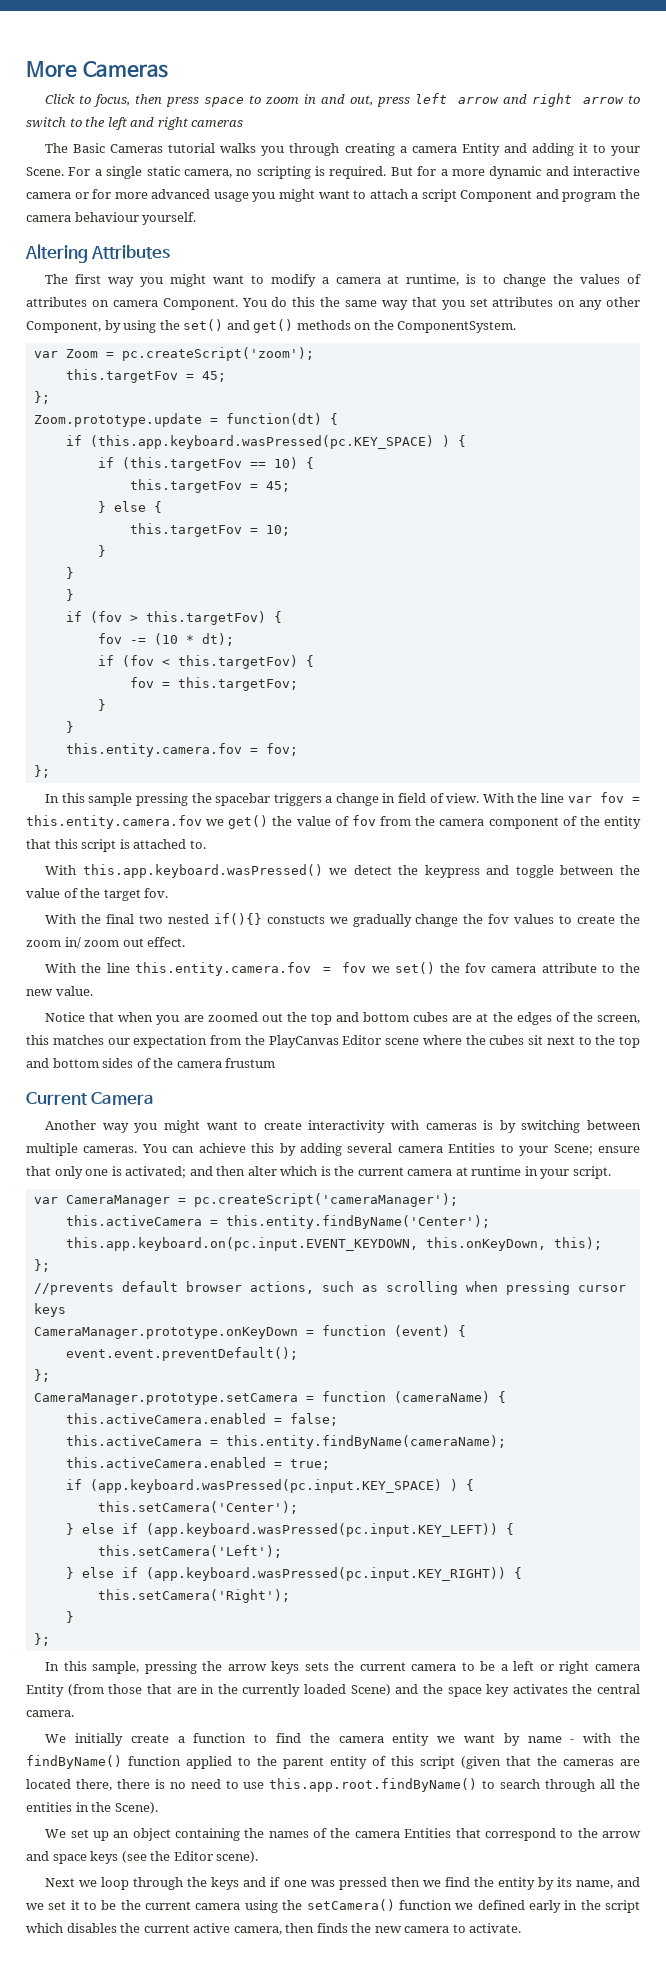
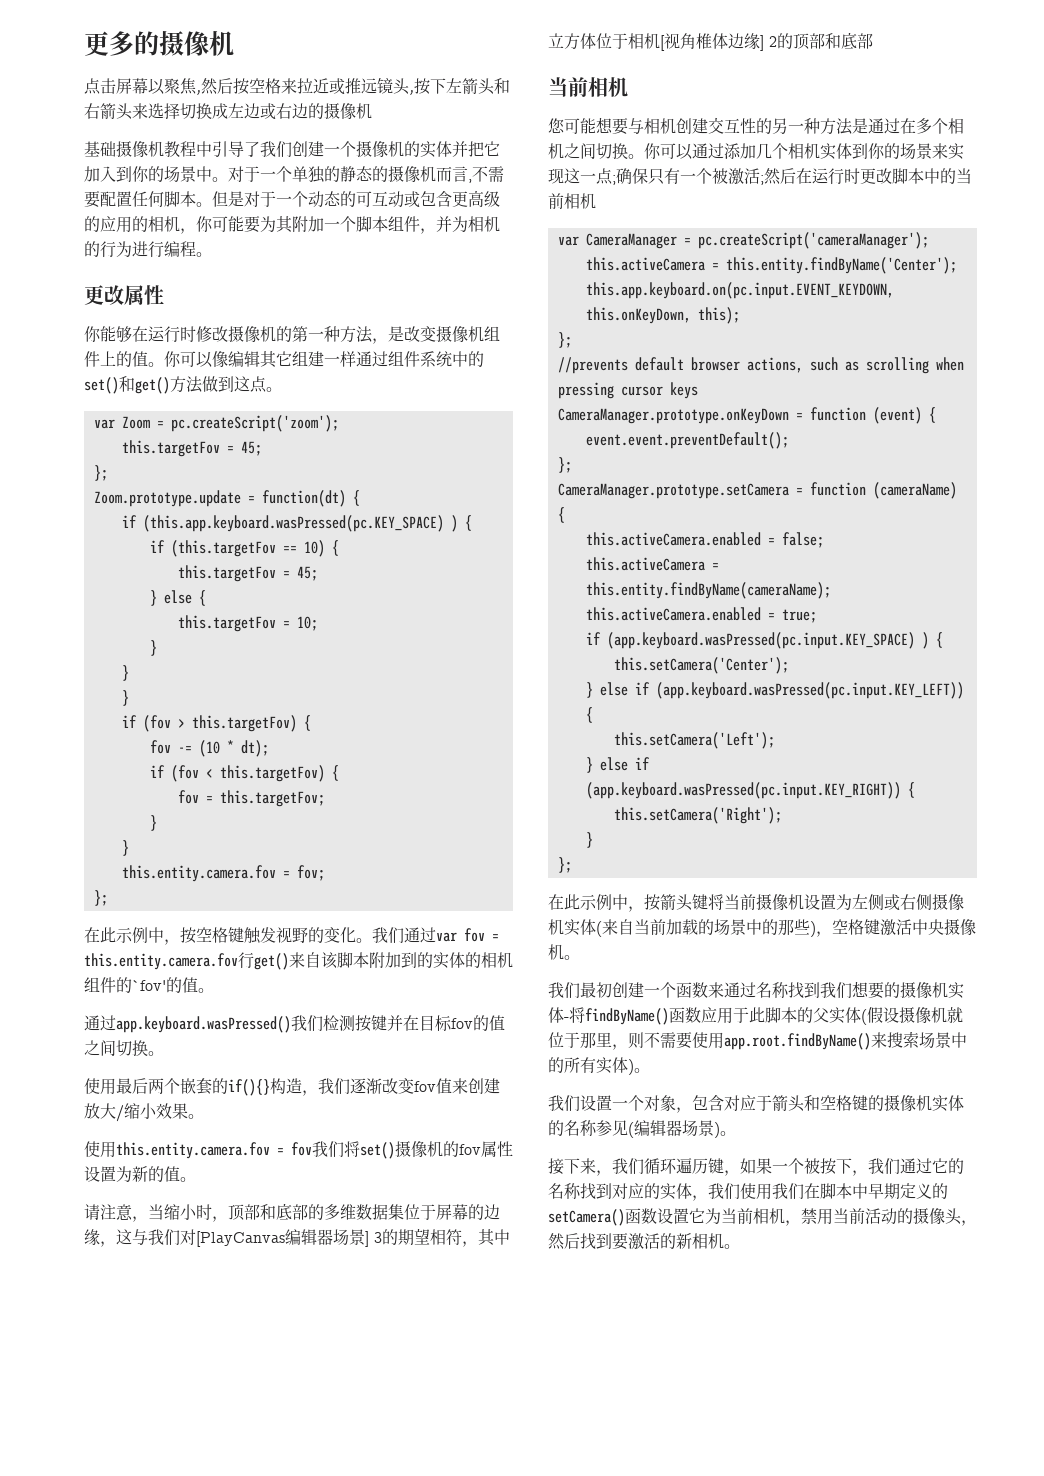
[26,61,169,78] [45,93,640,107] [26,117,244,130] [45,143,641,156] [26,166,640,179] [26,189,640,202] [26,212,197,225] [25,244,171,263] [45,274,642,287] [26,297,640,310] [26,319,517,333] More Cameras // Click to focus, then press space to zoom in and out, press left arrow and right arrow to switch to the left and right cameras // The Basic Cameras tutorial walks you through creating a camera Entity and adding it to your Scene. For a single static camera, no scripting is required. But for a more dynamic and interactive camera or for more advanced usage you might want to attach a script Component and program the camera behaviour yourself. // Altering Attributes // The first way you might want to modify a camera at runtime, is to change the values of attributes on camera Component. You do this the same way that you set attributes on any other Component, by using the set() and get() methods on the ComponentSystem. -> [84,31,234,56] [84,77,510,95] [84,103,372,120] [84,141,500,158] [84,166,504,183] [84,190,500,208] [84,216,500,234] [84,241,212,258] [84,285,164,305] [84,326,500,344] [84,351,484,368] [84,376,282,394] 更多的摄像机 // 点击屏幕以聚焦,然后按空格来拉近或推远镜头,按下左箭头和右箭头来选择切换成左边或右边的摄像机 // 基础摄像机教程中引导了我们创建一个摄像机的实体并把它加入到你的场景中。对于一个单独的静态的摄像机而言,不需要配置任何脚本。但是对于一个动态的可互动或包含更高级的应用的相机，你可能要为其附加一个脚本组件，并为相机的行为进行编程。 // 更改属性 // 你能够在运行时修改摄像机的第一种方法，是改变摄像机组件上的值。你可以像编辑其它组建一样通过组件系统中的set()和get()方法做到这点。
[45,792,640,806] [26,815,641,829] [26,839,206,852] [45,864,640,878] [26,888,169,901] [45,913,641,927] [26,937,186,949] [45,962,640,976] [26,986,93,996] [45,1012,640,1025] [26,1035,640,1048] [26,1058,276,1068] [26,1092,155,1105] [45,1120,641,1133] [26,1143,641,1156] [26,1166,611,1179] In this sample pressing the spacebar triggers a change in field of view. With the line var fov = this.entity.camera.fov we get() the value of fov from the camera component of the entity that this script is attached to. // With this.app.keyboard.wasPressed() we detect the keypress and toggle between the value of the target fov. // With the final two nested if(){} constucts we gradually change the fov values to create the zoom in/ zoom out effect. // With the line this.entity.camera.fov = fov we set() the fov camera attribute to the new value. // Notice that when you are zoomed out the top and bottom cubes are at the edges of the screen, this matches our expectation from the PlayCanvas Editor scene where the cubes sit next to the top and bottom sides of the camera frustum // Current Camera // Another way you might want to create interactivity with cameras is by switching between multiple cameras. You can achieve this by adding several camera Entities to your Scene; ensure that only one is activated; and then alter which is the current camera at runtime in your script. -> [84,927,499,945] [84,952,513,970] [84,977,214,993] [84,1015,505,1033] [84,1040,164,1057] [84,1078,500,1096] [84,1103,204,1122] [84,1141,513,1159] [84,1166,196,1182] [84,1203,500,1222] [84,1228,510,1247] [548,32,873,51] [548,77,628,97] [548,117,964,135] [548,143,964,160] [548,168,972,185] [548,193,596,209] 在此示例中，按空格键触发视野的变化。我们通过var fov = this.entity.camera.fov行get()来自该脚本附加到的实体的相机组件的`fov'的值。 // 通过app.keyboard.wasPressed()我们检测按键并在目标fov的值之间切换。 // 使用最后两个嵌套的if(){}构造，我们逐渐改变fov值来创建放大/缩小效果。 // 使用this.entity.camera.fov = fov我们将set()摄像机的fov属性设置为新的值。 // 请注意，当缩小时，顶部和底部的多维数据集位于屏幕的边缘，这与我们对[PlayCanvas编辑器场景] 3的期望相符，其中立方体位于相机[视角椎体边缘] 2的顶部和底部 // 当前相机 // 您可能想要与相机创建交互性的另一种方法是通过在多个相机之间切换。你可以通过添加几个相机实体到你的场景来实现这一点;确保只有一个被激活;然后在运行时更改脚本中的当前相机
[45,1661,640,1674] [26,1684,640,1697] [26,1710,74,1717] [45,1733,641,1746] [26,1755,640,1769] [26,1778,640,1792] [26,1802,158,1814] [45,1828,642,1841] [26,1851,259,1864] [45,1877,641,1890] [26,1899,641,1913] [26,1923,522,1935] In this sample, pressing the arrow keys sets the current camera to be a left or right camera Entity (from those that are in the currently loaded Scene) and the space key activates the central camera. // We initially create a function to find the camera entity we want by name - with the findByName() function applied to the parent entity of this script (given that the cameras are located there, there is no need to use this.app.root.findByName() to search through all the entities in the Scene). // We set up an object containing the names of the camera Entities that correspond to the arrow and space keys (see the Editor scene). // Next we loop through the keys and if one was pressed then we find the entity by its name, and we set it to be the current camera using the setCamera() function we defined early in the script which disables the current active camera, then finds the new camera to activate. -> [548,894,964,912] [548,919,976,937] [548,944,580,960] [548,981,964,999] [548,1007,963,1025] [548,1031,967,1050] [548,1057,650,1075] [548,1095,964,1113] [548,1120,736,1138] [548,1158,964,1176] [548,1183,948,1201] [548,1208,977,1226] [548,1233,740,1250] 在此示例中，按箭头键将当前摄像机设置为左侧或右侧摄像机实体(来自当前加载的场景中的那些)，空格键激活中央摄像机。 // 我们最初创建一个函数来通过名称找到我们想要的摄像机实体-将findByName()函数应用于此脚本的父实体(假设摄像机就位于那里，则不需要使用app.root.findByName()来搜索场景中的所有实体)。 // 我们设置一个对象，包含对应于箭头和空格键的摄像机实体的名称参见(编辑器场景)。 // 接下来，我们循环遍历键，如果一个被按下，我们通过它的名称找到对应的实体，我们使用我们在脚本中早期定义的setCamera()函数设置它为当前相机，禁用当前活动的摄像头，然后找到要激活的新相机。

